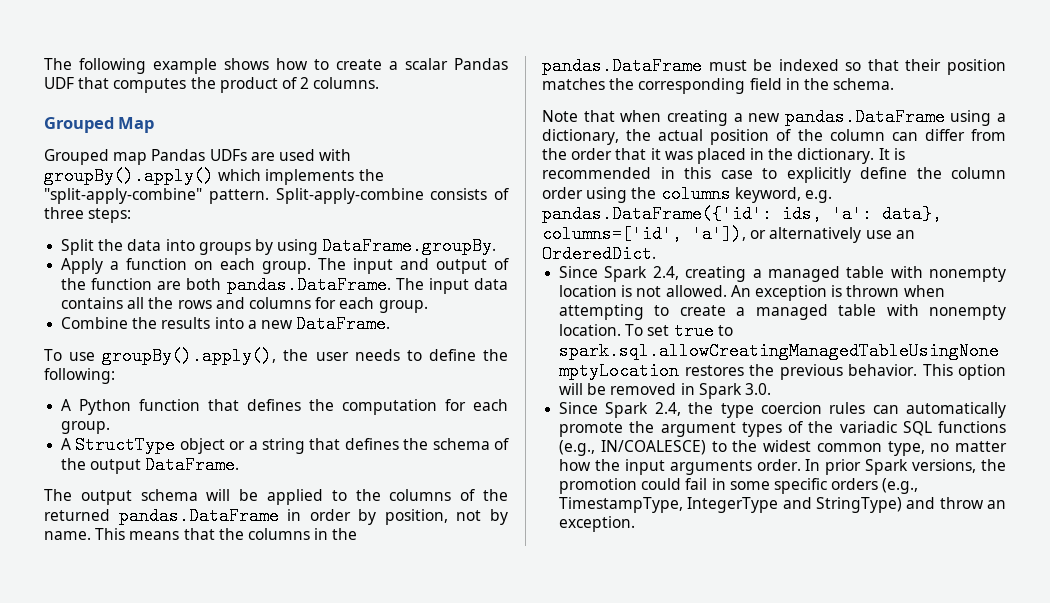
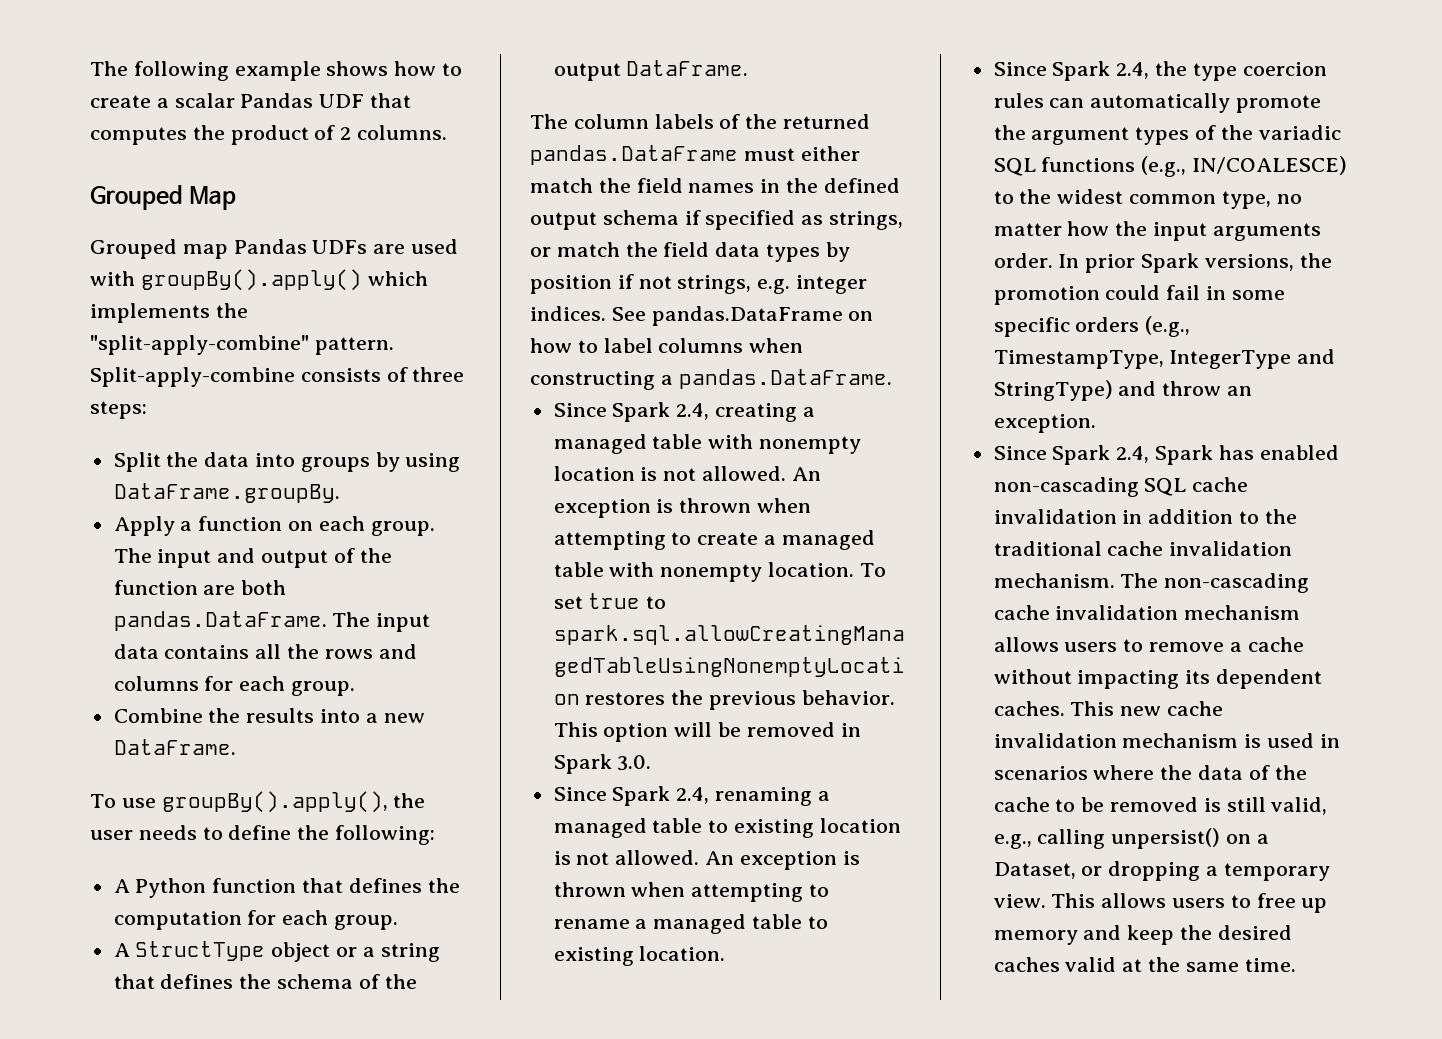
[80,489,509,505] [44,507,508,525] [44,528,358,540] [542,57,1006,75] [542,78,895,94] [542,108,1006,126] [542,129,1006,145] [542,148,905,164] [542,167,1006,183] [542,185,832,203] [542,205,942,223] [542,225,915,243] [542,245,656,263] output schema will be applied to the columns of the returned pandas.DataFrame in order by position, not by name. This means that the columns in the pandas.DataFrame must be indexed so that their position matches the corresponding field in the schema. // Note that when creating a new pandas.DataFrame using a dictionary, the actual position of the column can differ from the order that it was placed in the dictionary. It is recommended in this case to explicitly define the column order using the columns keyword, e.g. pandas.DataFrame({'id': ids, 'a': data}, columns=['id', 'a']), or alternatively use an OrderedDict. -> [573,114,871,129] [530,145,860,165] [530,178,900,193] [530,210,904,230] [530,242,850,262] [530,274,868,294] [530,306,874,326] [530,338,804,353] [530,369,892,390] column labels of the returned pandas.DataFrame must either match the field names in the defined output schema if specified as strings, or match the field data types by position if not strings, e.g. integer indices. See pandas.DataFrame on how to label columns when constructing a pandas.DataFrame.
(771, 389) none -> [553,786,830,806] [553,818,901,838] [553,850,860,870] [553,882,830,902] [553,914,828,934] [553,946,726,966] // Since Spark 2.4, renaming a managed table to existing location is not allowed. An exception is thrown when attempting to rename a managed table to existing location.
(636, 524) none -> [993,445,1339,465] [993,477,1249,497] [993,509,1297,524] [993,541,1293,556] [993,573,1310,593] [993,605,1301,620] [993,637,1304,652] [993,669,1323,689] [993,701,1224,716] [993,733,1340,748] [993,765,1307,780] [993,797,1328,815] [993,828,1269,849] [993,861,1330,881] [993,893,1328,913] [993,925,1292,945] [993,957,1296,972] // Since Spark 2.4, Spark has enabled non-cascading SQL cache invalidation in addition to the traditional cache invalidation mechanism. The non-cascading cache invalidation mechanism allows users to remove a cache without impacting its dependent caches. This new cache invalidation mechanism is used in scenarios where the data of the cache to be removed is still valid, e.g., calling unpersist() on a Dataset, or dropping a temporary view. This allows users to free up memory and keep the desired caches valid at the same time.

